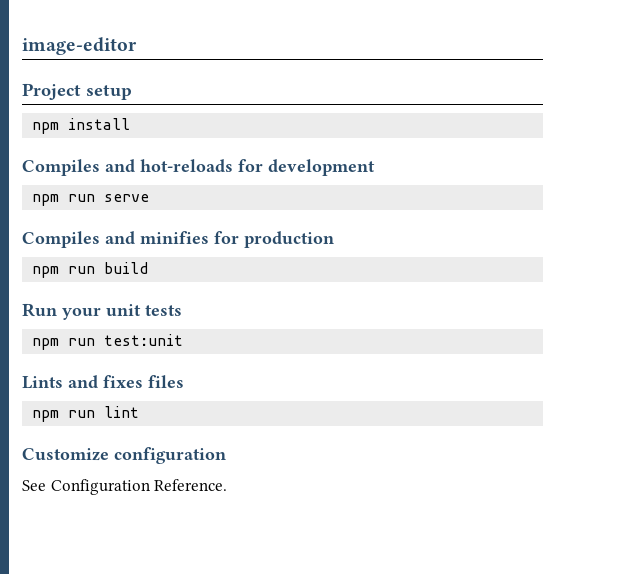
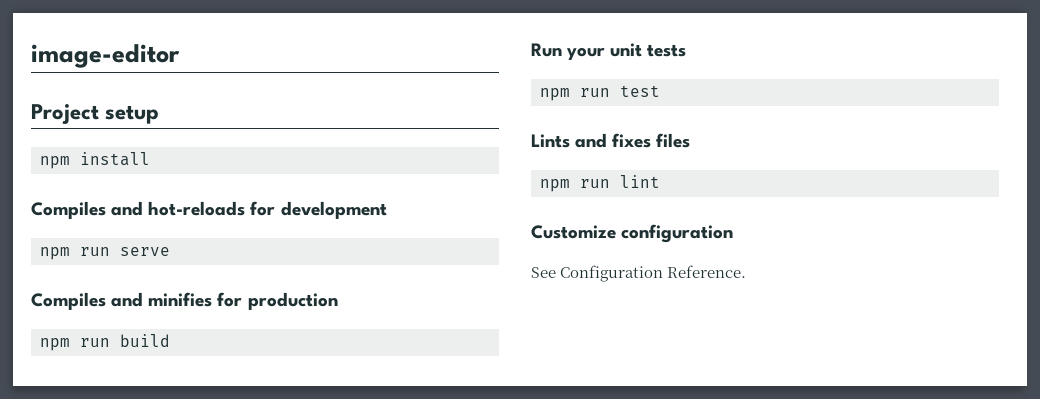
[104,334,184,346] test:unit -> [620,85,660,97] test

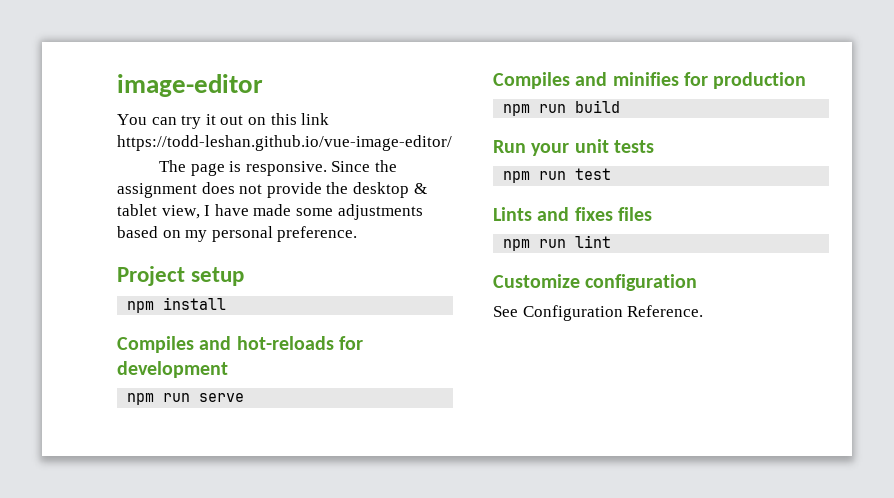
(180, 56) none -> [117,113,330,129] [117,135,452,151] [159,160,398,176] [117,182,427,198] [117,204,423,220] [117,226,358,242] // You can try it out on this link https://todd-leshan.github.io/vue-image-editor/ // The page is responsive. Since the assignment does not provide the desktop & tablet view, I have made some adjustments based on my personal preference.

